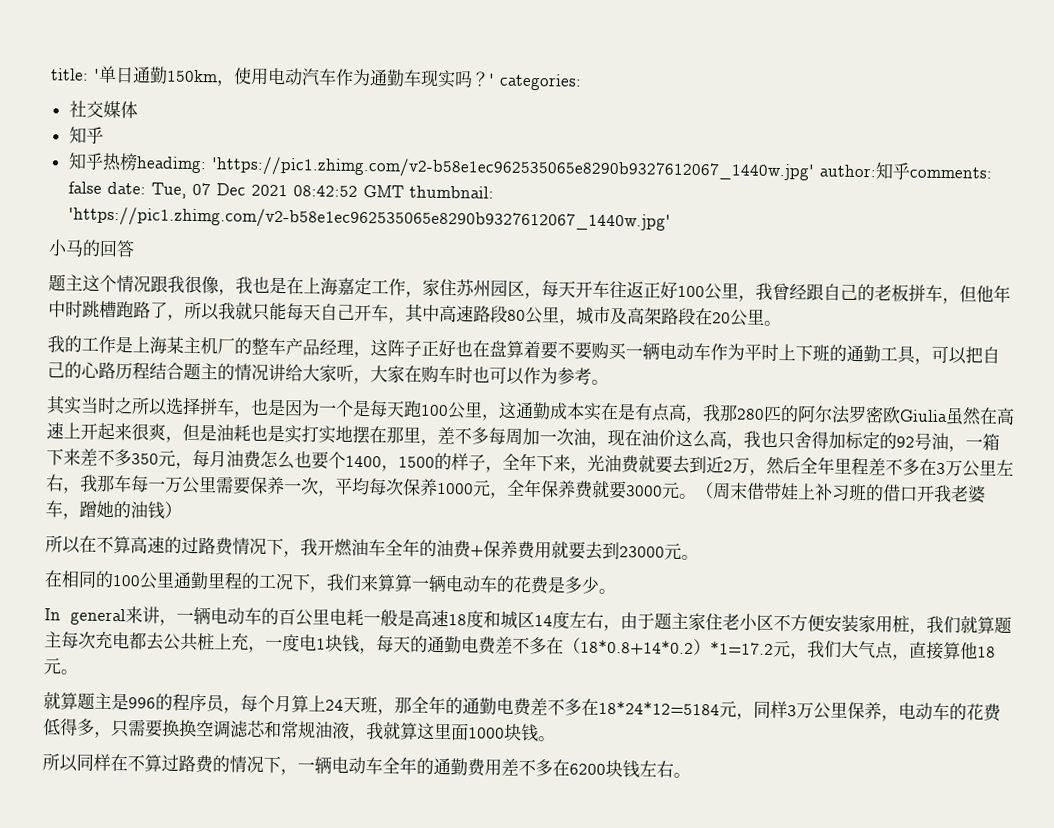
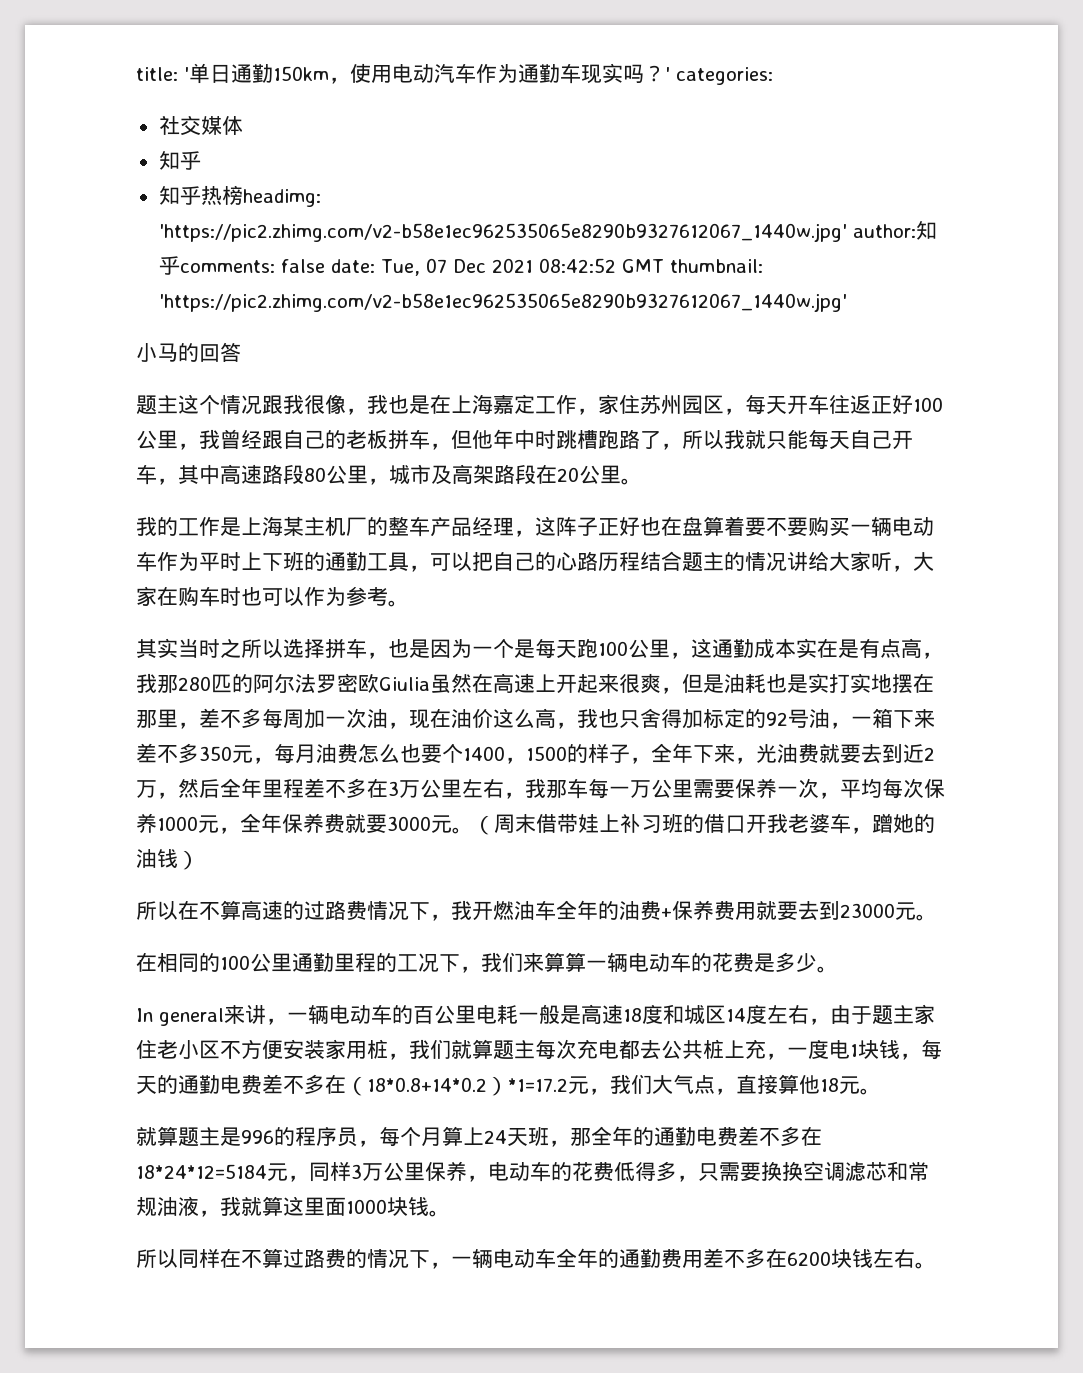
[210,156,815,182] 'https://pic1.zhimg.com/v2-b58e1ec962535065e8290b9327612067_1440w.jpg' -> [158,223,847,242] 'https://pic2.zhimg.com/v2-b58e1ec962535065e8290b9327612067_1440w.jpg'
[67,206,671,232] 'https://pic1.zhimg.com/v2-b58e1ec962535065e8290b9327612067_1440w.jpg' -> [158,293,847,312] 'https://pic2.zhimg.com/v2-b58e1ec962535065e8290b9327612067_1440w.jpg'

